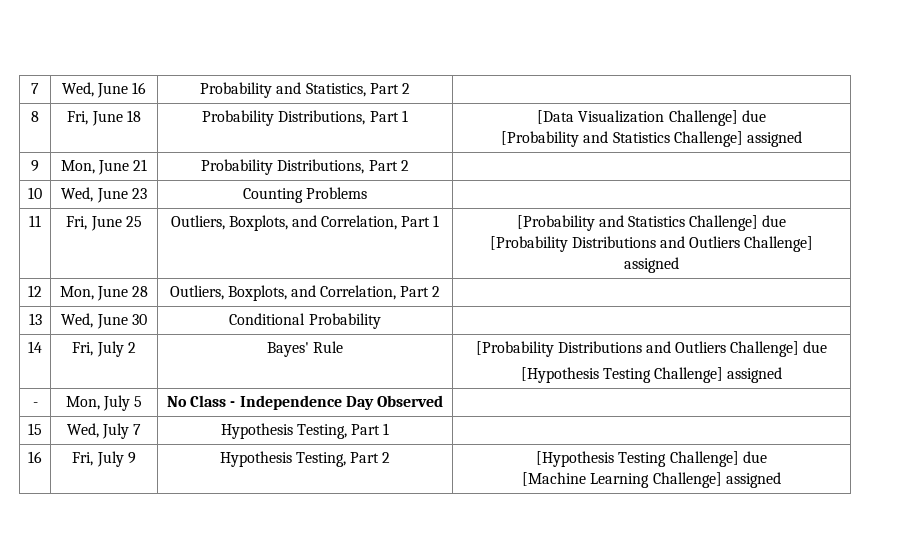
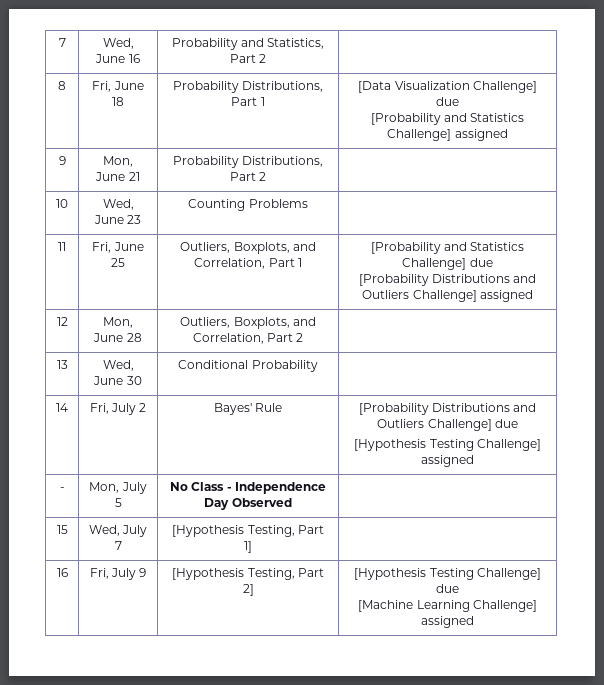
[220,423,390,439] Hypothesis Testing, Part 1 -> [172,525,324,537] [244,541,252,553] [Hypothesis Testing, Part 1]
[219,451,391,467] Hypothesis Testing, Part 2 -> [172,568,324,580] [242,584,254,596] [Hypothesis Testing, Part 2]

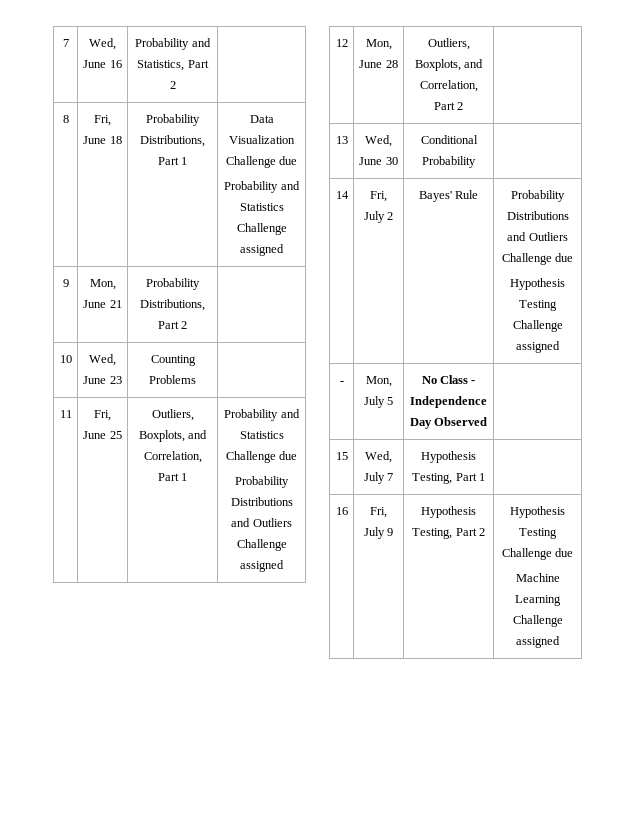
[358,81,537,93] [436,97,460,106] [370,113,525,125] [387,129,452,141] [Data Visualization Challenge] due // [Probability and Statistics Challenge] -> [249,115,274,123] [229,135,295,144] [225,156,298,168] [224,181,300,193] [239,203,284,211] [236,223,287,235] Data Visualization Challenge due // Probability and Statistics Challenge
[370,242,525,254] [402,258,493,270] [358,274,537,286] [362,290,477,302] [Probability and Statistics Challenge] due // [Probability Distributions and Outliers Challenge] -> [224,409,300,421] [239,431,284,439] [225,451,298,463] [235,476,289,488] [230,497,293,506] [231,518,292,527] [236,539,287,551] Probability and Statistics Challenge due // Probability Distributions and Outliers Challenge
[358,403,537,415] [377,419,518,431] [354,439,541,451] [Probability Distributions and Outliers Challenge] due // [Hypothesis Testing Challenge] -> [511,190,565,202] [506,211,569,220] [507,232,568,241] [501,253,574,265] [510,278,565,290] [519,300,557,311] [512,320,563,332] Probability Distributions and Outliers Challenge due // Hypothesis Testing Challenge
[172,525,324,537] [244,541,252,553] [Hypothesis Testing, Part 1] -> [421,451,476,463] [412,473,485,484] Hypothesis Testing, Part 1
[172,568,324,580] [242,584,254,596] [354,568,541,580] [436,584,460,593] [358,600,537,612] [Hypothesis Testing, Part 2] | [Hypothesis Testing Challenge] due // [Machine Learning Challenge] -> [421,506,476,518] [412,528,485,539] [510,506,565,518] [519,528,557,539] [501,548,574,560] [515,573,560,582] [515,595,561,606] [512,615,563,627] Hypothesis Testing, Part 2 | Hypothesis Testing Challenge due // Machine Learning Challenge

